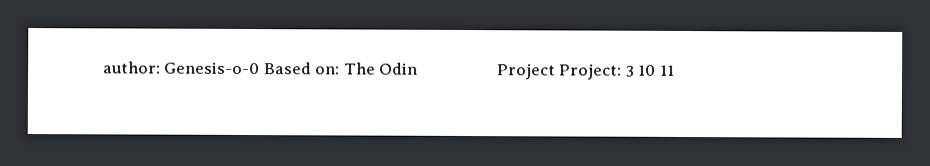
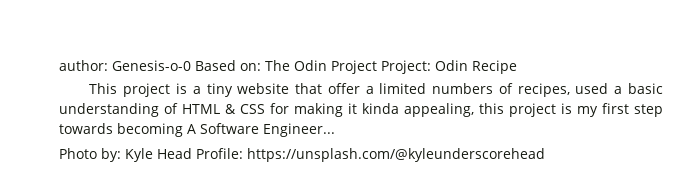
[625,64,675,77] 3 10 11 -> [435,60,517,74] [89,83,664,97] [59,103,663,117] [59,123,335,137] [59,148,545,162] Odin Recipe // This project is a tiny website that offer a limited numbers of recipes, used a basic understanding of HTML & CSS for making it kinda appealing, this project is my first step towards becoming A Software Engineer... // Photo by: Kyle Head Profile: https://unsplash.com/@kyleunderscorehead

